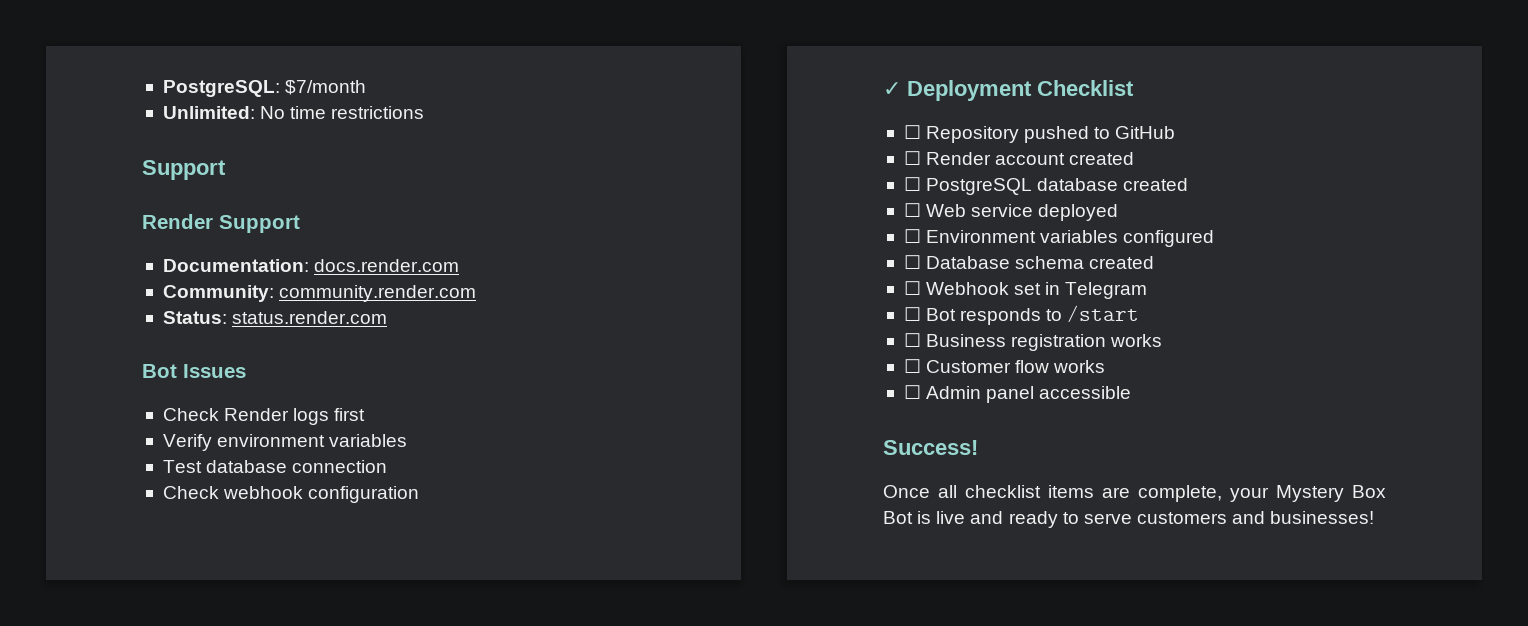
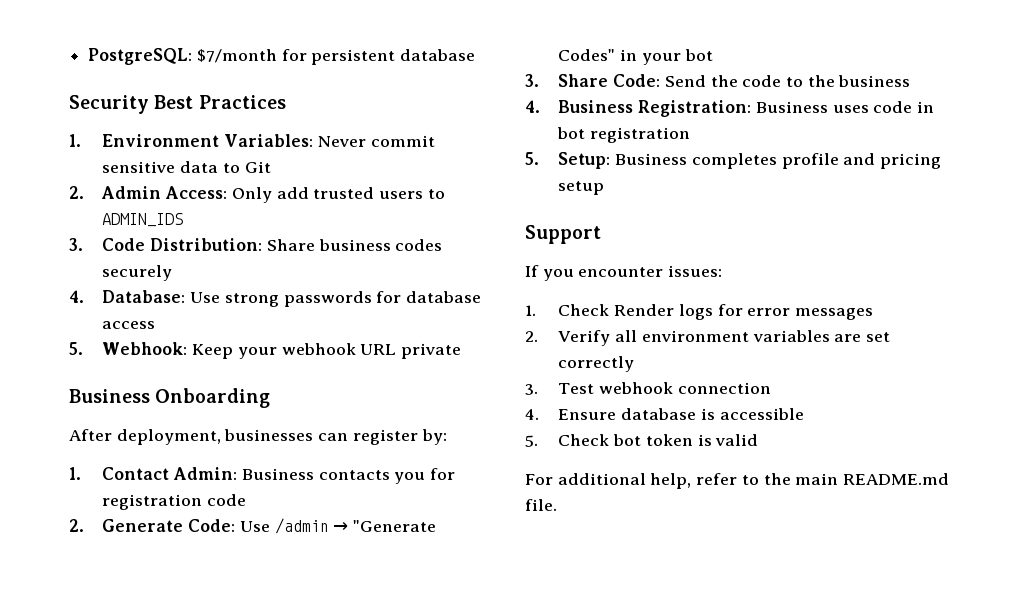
[162,106,425,119] [142,160,226,180] [142,214,300,233] [162,259,460,272] [162,285,477,302] [162,311,388,324] [142,364,246,378] [162,408,366,425] [162,434,408,451] [162,460,388,473] [162,486,420,503] [883,80,1134,101] [903,125,1176,143] [903,151,1135,165] [903,177,1189,195] [903,203,1119,221] [903,229,1215,247] [903,255,1155,269] [903,281,1148,299] [903,305,1140,325] [903,333,1163,351] [903,359,1106,373] [903,385,1132,403] [883,440,978,455] [883,485,1386,502] [883,511,1375,528] // Unlimited: No time restrictions // Support // Render Support // Documentation: docs.render.com // Community: community.render.com // Status: status.render.com // Bot Issues // Check Render logs first // Verify environment variables // Test database connection // Check webhook configuration // ✓ Deployment Checklist // ☐ Repository pushed to GitHub // ☐ Render account created // ☐ PostgreSQL database created // ☐ Web service deployed // ☐ Environment variables configured // ☐ Database schema created // ☐ Webhook set in Telegram // ☐ Bot responds to /start // ☐ Business registration works // ☐ Customer flow works // ☐ Admin panel accessible // Success! // Once all checklist items are complete, your Mystery Box Bot is live and ready to serve customers and businesses! -> [281,49,476,65] [69,95,286,114] [69,134,435,147] [102,161,271,173] [69,186,445,203] [102,213,184,227] [69,238,443,251] [102,265,173,281] [69,290,482,307] [102,321,156,329] [69,342,461,359] [69,388,271,408] [69,429,447,445] [69,467,456,484] [102,494,247,510] [69,518,437,534] [558,49,713,65] [525,74,911,87] [525,100,935,117] [557,127,691,143] [525,152,942,169] [558,181,605,195] [525,225,601,244] [525,265,723,281] [525,304,874,320] [525,330,890,346] [558,356,635,372] [525,382,771,395] [525,408,804,420] [525,434,759,447] [525,473,950,489] [525,499,557,511] for persistent database // Security Best Practices // 1. Environment Variables: Never commit sensitive data to Git // 2. Admin Access: Only add trusted users to ADMIN_IDS // 3. Code Distribution: Share business codes securely // 4. Database: Use strong passwords for database access // 5. Webhook: Keep your webhook URL private // Business Onboarding // After deployment, businesses can register by: // 1. Contact Admin: Business contacts you for registration code // 2. Generate Code: Use /admin → "Generate Codes" in your bot // 3. Share Code: Send the code to the business // 4. Business Registration: Business uses code in bot registration // 5. Setup: Business completes profile and pricing setup // Support // If you encounter issues: // 1. Check Render logs for error messages // 2. Verify all environment variables are set correctly // 3. Test webhook connection // 4. Ensure database is accessible // 5. Check bot token is valid // For additional help, refer to the main README.md file.

